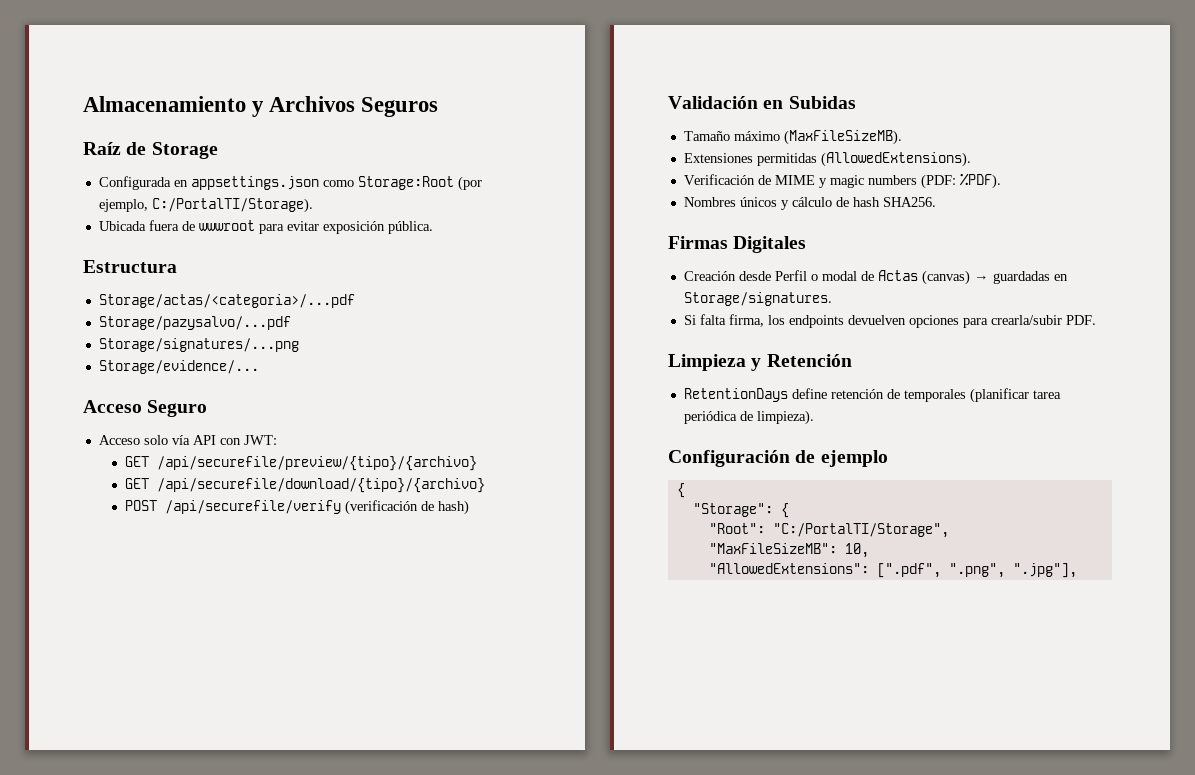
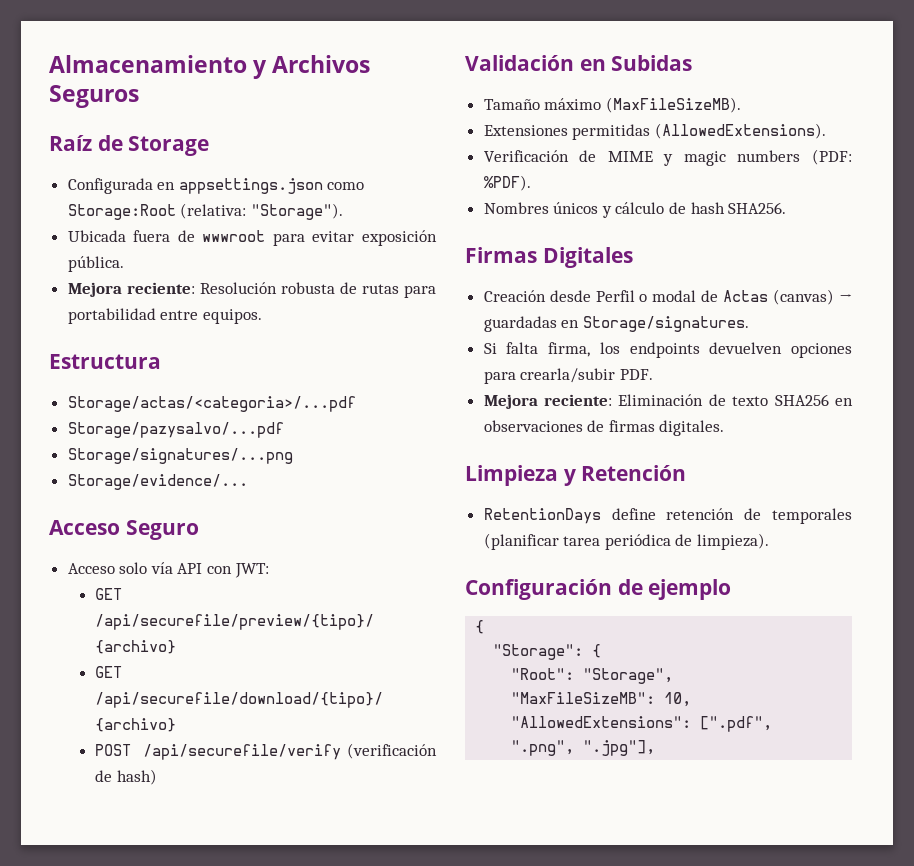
[457,176,482,191] [98,198,313,213] (por ejemplo, C:/PortalTI/Storage). -> [180,203,343,220] (relativa: "Storage").
(433, 227) none -> [67,282,437,298] [67,308,262,324] // Mejora reciente: Resolución robusta de rutas para portabilidad entre equipos.
(1096, 320) none -> [483,394,853,409] [483,420,725,436] // Mejora reciente: Eliminación de texto SHA256 en observaciones de firmas digitales.
[772,523,949,538] "C:/PortalTI/Storage", -> [583,668,674,684] "Storage",

